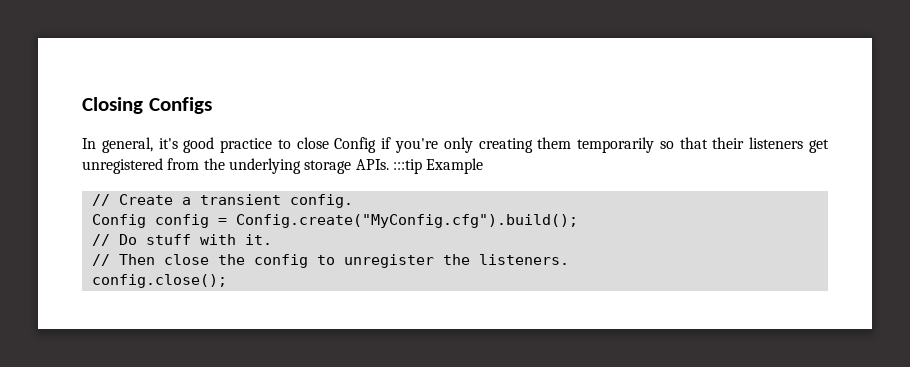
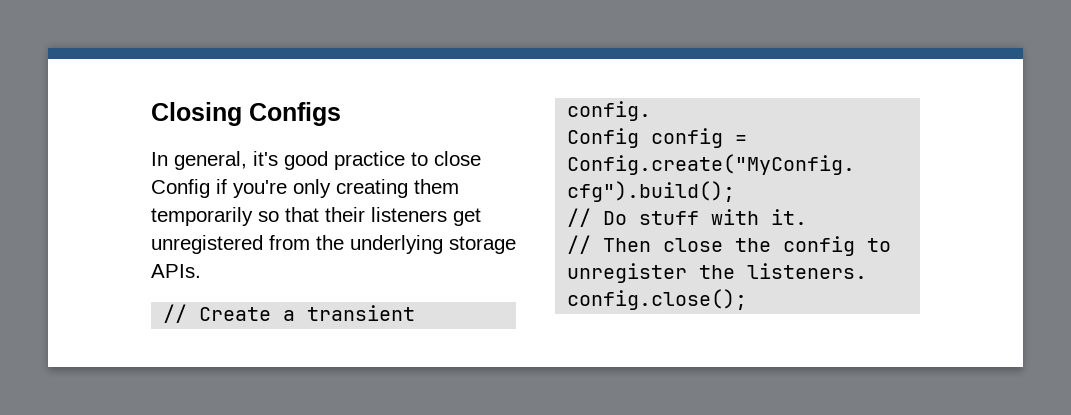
[392,158,484,174] :::tip Example -> (201, 271) none

